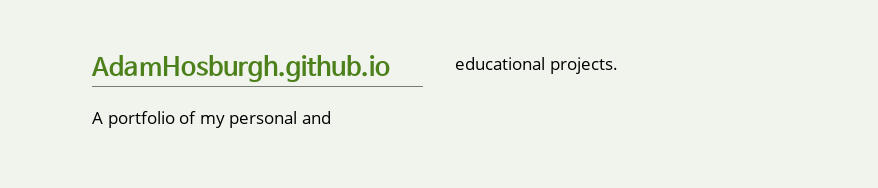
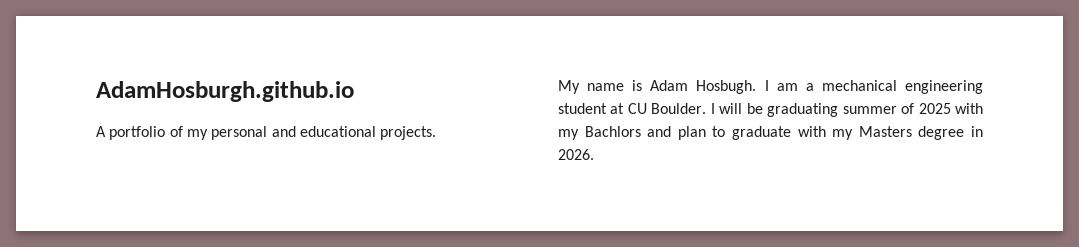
(618, 65) none -> [558,80,983,94] [558,103,983,117] [558,126,983,140] [558,149,594,160] // My name is Adam Hosbugh. I am a mechanical engineering student at CU Boulder. I will be graduating summer of 2025 with my Bachlors and plan to graduate with my Masters degree in 2026.

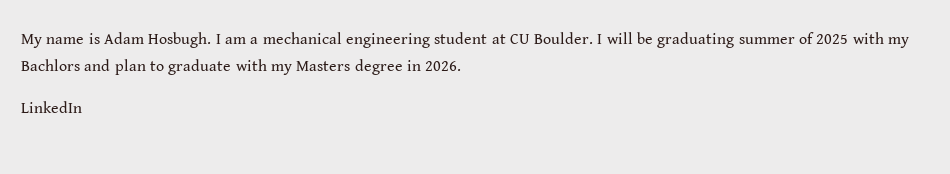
[96,81,354,102] [96,126,437,140] AdamHosburgh.github.io // A portfolio of my personal and educational projects. // -> (21, 41) none
(594, 154) none -> [21,101,82,113] // LinkedIn

